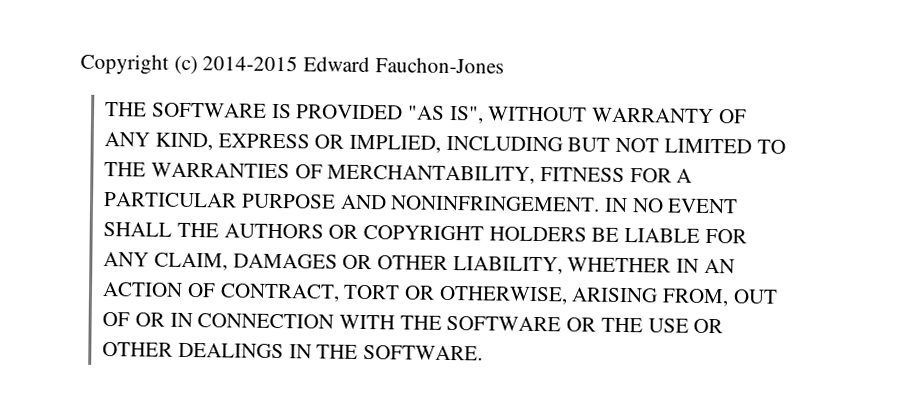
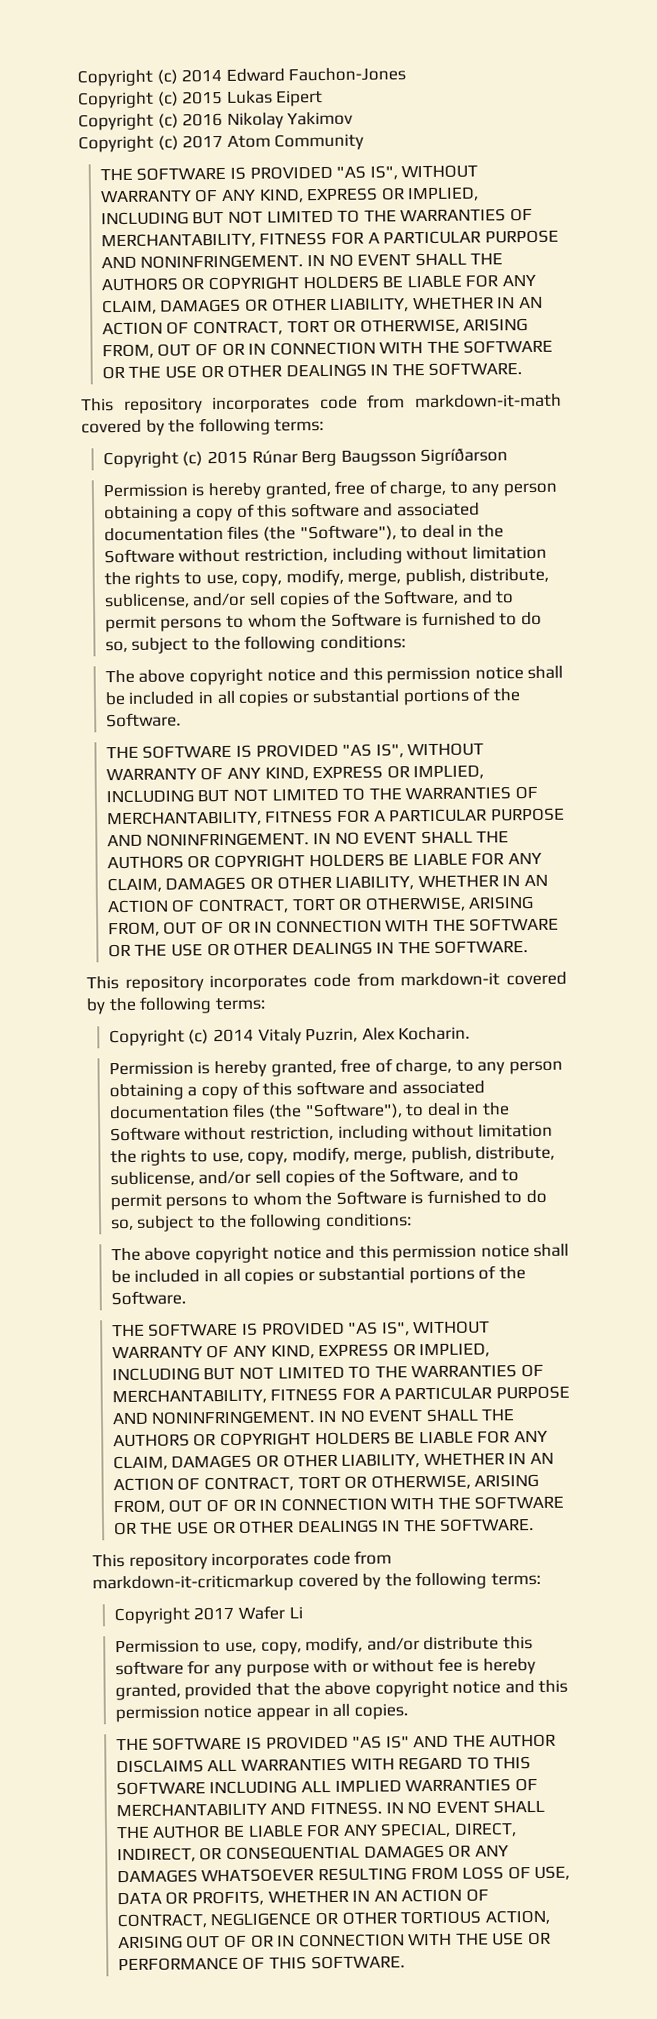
[80,53,299,75] Copyright (c) 2014-2015 -> [77,68,223,87] Copyright (c) 2014
(504, 65) none -> [78,90,324,109] [78,111,354,131] [78,133,365,153] // Copyright (c) 2015 Lukas Eipert // Copyright (c) 2016 Nikolay Yakimov // Copyright (c) 2017 Atom Community
(484, 353) none -> [81,393,562,414] [81,417,325,436] [102,448,509,469] [102,480,558,500] [103,502,480,523] [103,524,504,542] [103,545,547,564] [103,567,550,588] [103,589,515,609] [104,611,543,633] [104,635,406,654] [104,665,564,686] [104,687,521,707] [105,712,181,728] [105,742,485,759] [105,764,485,781] [105,785,538,804] [106,807,565,827] [106,830,510,847] [106,851,542,870] [106,873,548,893] [106,895,535,914] [107,917,560,937] [107,940,529,958] [86,971,567,992] [86,996,265,1015] [108,1026,471,1047] [108,1058,564,1078] [108,1080,485,1101] [108,1102,510,1120] [109,1123,553,1142] [109,1145,556,1166] [109,1167,520,1187] [109,1189,548,1211] [110,1213,412,1232] [110,1243,570,1264] [110,1265,527,1285] [110,1290,186,1306] [111,1320,491,1337] [111,1342,491,1359] [111,1363,544,1382] [111,1385,570,1405] [111,1408,516,1425] [112,1429,548,1448] [112,1451,554,1471] [112,1473,540,1492] [112,1495,565,1515] [112,1518,535,1536] [92,1550,393,1570] [92,1571,541,1593] [113,1605,303,1625] [114,1636,533,1655] [114,1657,537,1678] [114,1679,569,1701] [114,1703,408,1723] [115,1733,557,1751] [115,1756,532,1774] [115,1777,538,1796] [115,1799,546,1818] [115,1822,517,1839] [116,1844,509,1863] [116,1865,571,1884] [116,1888,489,1906] [116,1909,550,1929] [117,1931,552,1950] [117,1955,405,1972] // This repository incorporates code from markdown-it-math covered by the following terms: // Copyright (c) 2015 Rúnar Berg Baugsson Sigríðarson // Permission is hereby granted, free of charge, to any person obtaining a copy of this software and associated documentation files (the "Software"), to deal in the Software without restriction, including without limitation the rights to use, copy, modify, merge, publish, distribute, sublicense, and/or sell copies of the Software, and to permit persons to whom the Software is furnished to do so, subject to the following conditions: // The above copyright notice and this permission notice shall be included in all copies or substantial portions of the Software. // THE SOFTWARE IS PROVIDED "AS IS", WITHOUT WARRANTY OF ANY KIND, EXPRESS OR IMPLIED, INCLUDING BUT NOT LIMITED TO THE WARRANTIES OF MERCHANTABILITY, FITNESS FOR A PARTICULAR PURPOSE AND NONINFRINGEMENT. IN NO EVENT SHALL THE AUTHORS OR COPYRIGHT HOLDERS BE LIABLE FOR ANY CLAIM, DAMAGES OR OTHER LIABILITY, WHETHER IN AN ACTION OF CONTRACT, TORT OR OTHERWISE, ARISING FROM, OUT OF OR IN CONNECTION WITH THE SOFTWARE OR THE USE OR OTHER DEALINGS IN THE SOFTWARE. // This repository incorporates code from markdown-it covered by the following terms: // Copyright (c) 2014 Vitaly Puzrin, Alex Kocharin. // Permission is hereby granted, free of charge, to any person obtaining a copy of this software and associated documentation files (the "Software"), to deal in the Software without restriction, including without limitation the rights to use, copy, modify, merge, publish, distribute, sublicense, and/or sell copies of the Software, and to permit persons to whom the Software is furnished to do so, subject to the following conditions: // The above copyright notice and this permission notice shall be included in all copies or substantial portions of the Software. // THE SOFTWARE IS PROVIDED "AS IS", WITHOUT WARRANTY OF ANY KIND, EXPRESS OR IMPLIED, INCLUDING BUT NOT LIMITED TO THE WARRANTIES OF MERCHANTABILITY, FITNESS FOR A PARTICULAR PURPOSE AND NONINFRINGEMENT. IN NO EVENT SHALL THE AUTHORS OR COPYRIGHT HOLDERS BE LIABLE FOR ANY CLAIM, DAMAGES OR OTHER LIABILITY, WHETHER IN AN ACTION OF CONTRACT, TORT OR OTHERWISE, ARISING FROM, OUT OF OR IN CONNECTION WITH THE SOFTWARE OR THE USE OR OTHER DEALINGS IN THE SOFTWARE. // This repository incorporates code from markdown-it-criticmarkup covered by the following terms: // Copyright 2017 Wafer Li // Permission to use, copy, modify, and/or distribute this software for any purpose with or without fee is hereby granted, provided that the above copyright notice and this permission notice appear in all copies. // THE SOFTWARE IS PROVIDED "AS IS" AND THE AUTHOR DISCLAIMS ALL WARRANTIES WITH REGARD TO THIS SOFTWARE INCLUDING ALL IMPLIED WARRANTIES OF MERCHANTABILITY AND FITNESS. IN NO EVENT SHALL THE AUTHOR BE LIABLE FOR ANY SPECIAL, DIRECT, INDIRECT, OR CONSEQUENTIAL DAMAGES OR ANY DAMAGES WHATSOEVER RESULTING FROM LOSS OF USE, DATA OR PROFITS, WHETHER IN AN ACTION OF CONTRACT, NEGLIGENCE OR OTHER TORTIOUS ACTION, ARISING OUT OF OR IN CONNECTION WITH THE USE OR PERFORMANCE OF THIS SOFTWARE.

